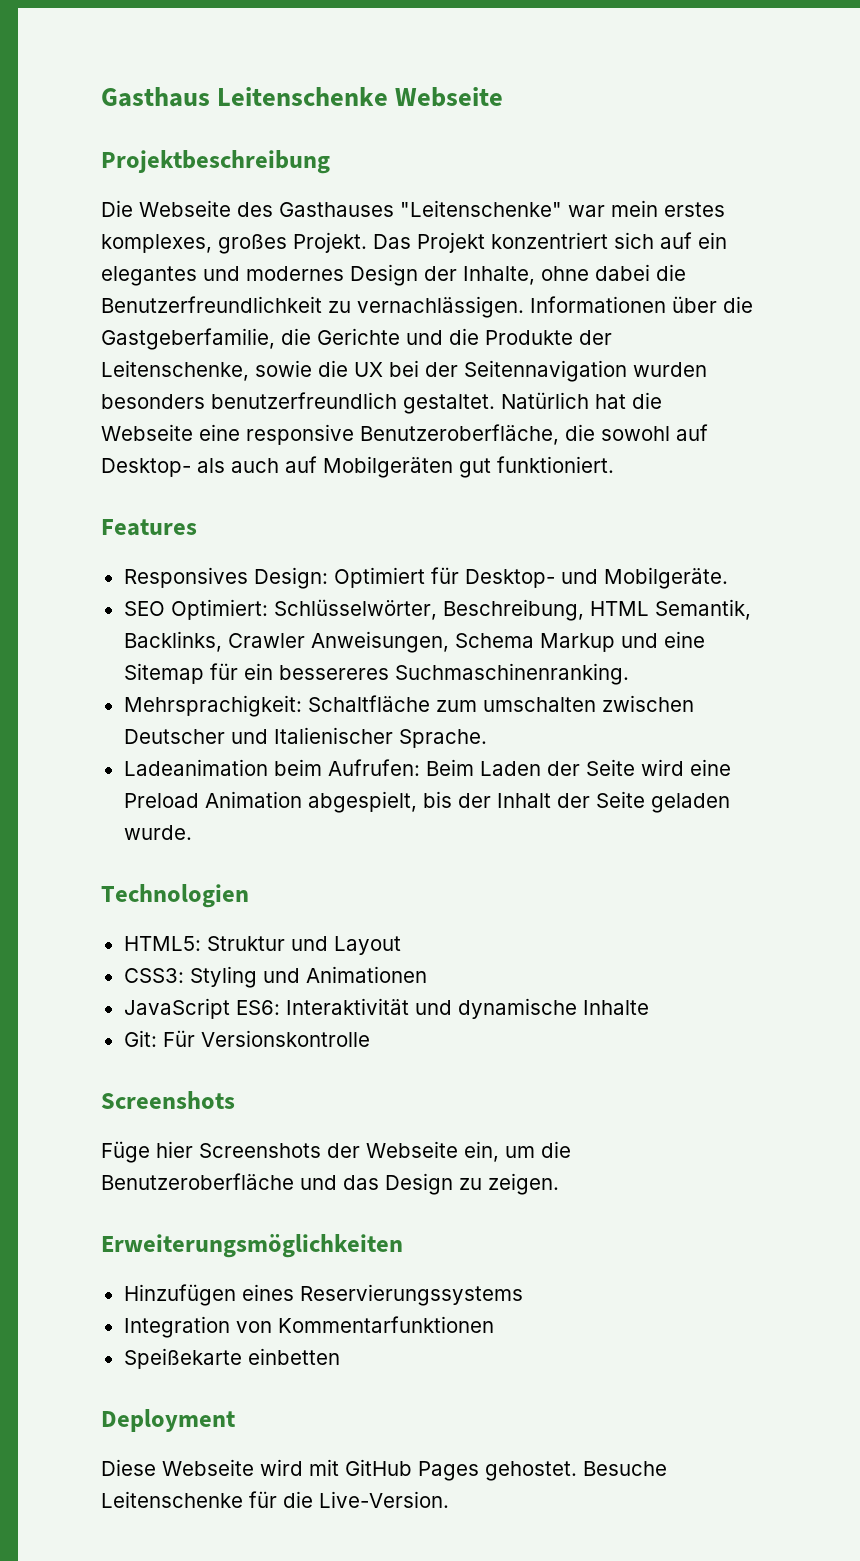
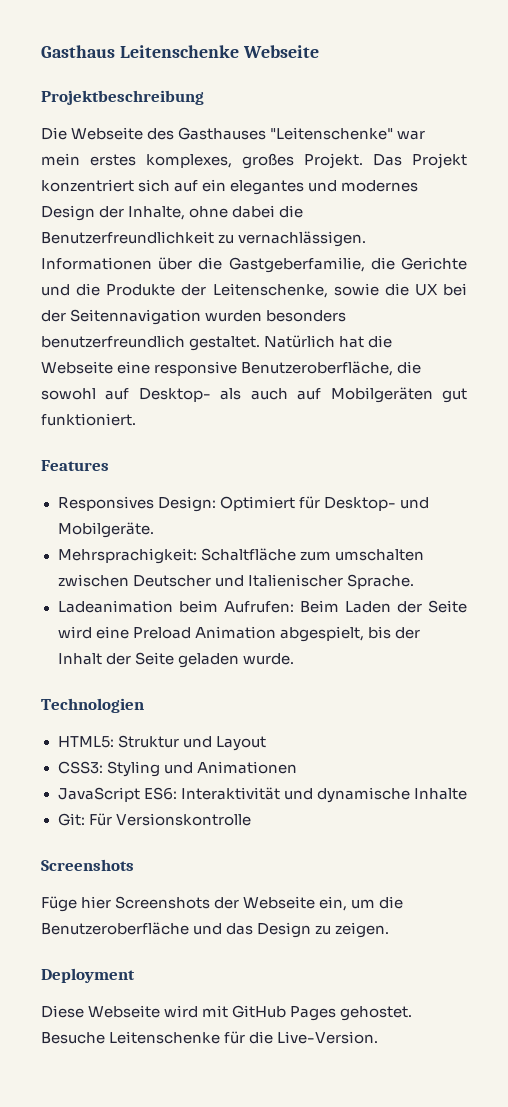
[123,599,751,621] [123,631,705,653] [123,663,629,685] // SEO Optimiert: Schlüsselwörter, Beschreibung, HTML Semantik, Backlinks, Crawler Anweisungen, Schema Markup und eine Sitemap für ein bessereres Suchmaschinenranking. -> (154, 530) none
[101,1234,403,1258] [123,1284,523,1306] [123,1316,494,1338] [123,1348,340,1369] // Erweiterungsmöglichkeiten // Hinzufügen eines Reservierungssystems // Integration von Kommentarfunktionen // Speißekarte einbetten -> (390, 930) none

